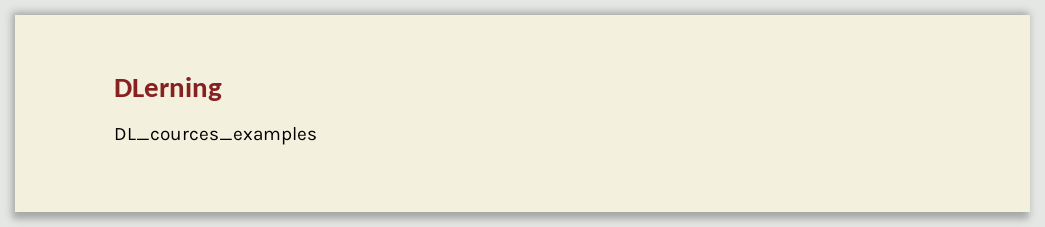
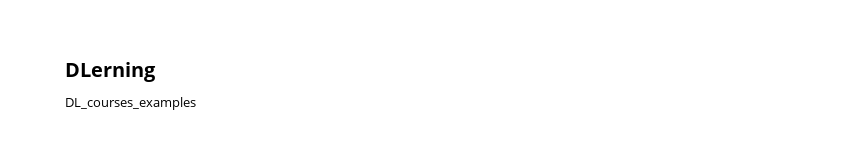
[114,127,317,145] DL_cources_examples -> [65,97,196,110] DL_courses_examples

